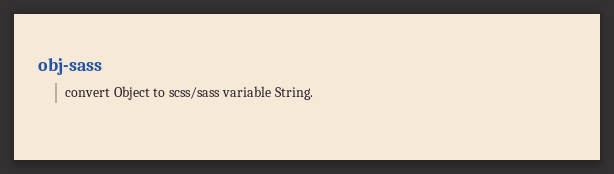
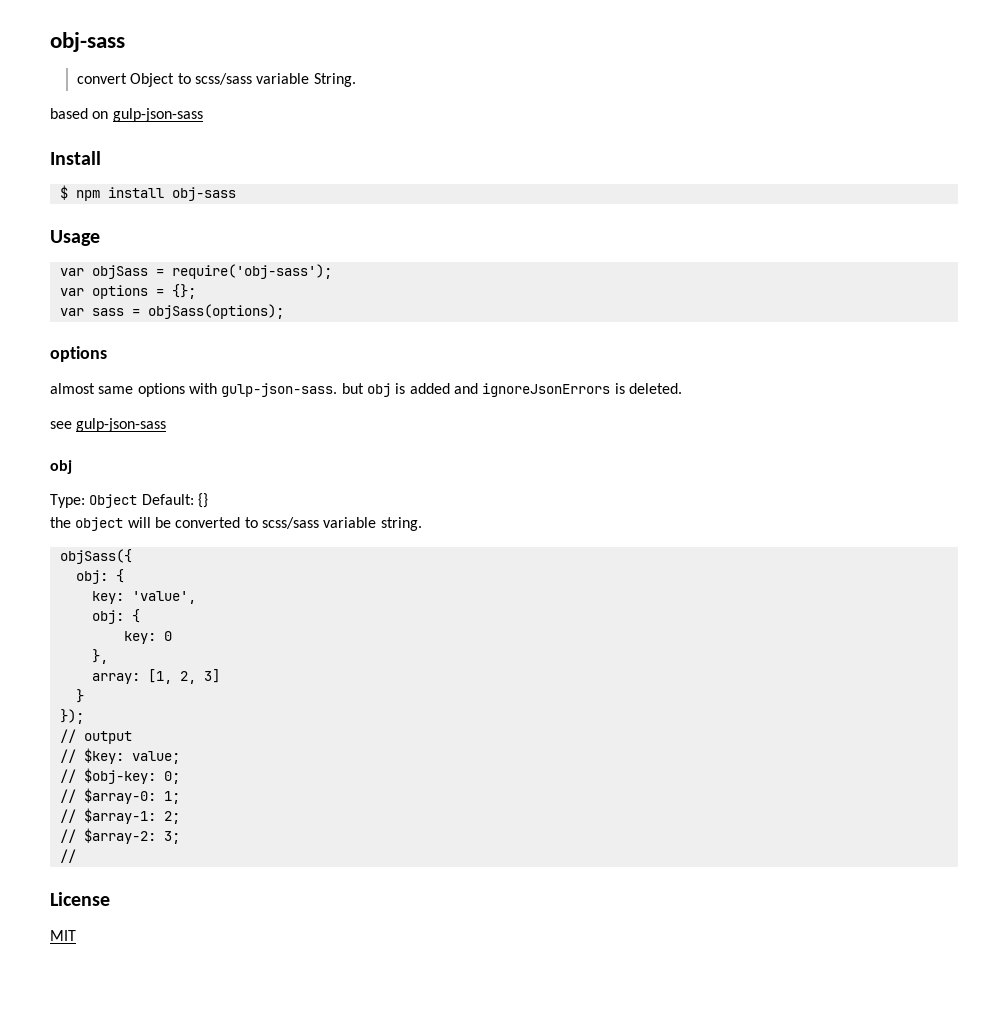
(313, 93) none -> [50,108,203,122] [50,151,101,165] [59,185,236,201] [50,230,100,246] [59,264,332,279] [59,284,196,299] [59,304,284,319] [50,346,107,362] [50,383,682,397] [50,418,167,432] [50,460,72,474] [50,493,208,508] [50,517,422,531] [59,549,132,564] [75,569,124,584] [91,591,196,604] [91,609,140,624] [123,631,172,644] [91,649,108,664] [91,669,220,684] [75,689,84,703] [59,709,84,724] [59,729,132,744] [59,748,180,764] [59,768,180,784] [59,788,180,804] [59,808,180,824] [59,828,180,844] [59,849,76,863] [50,892,110,906] [50,930,76,941] // based on gulp-json-sass // Install // $ npm install obj-sass // Usage // var objSass = require('obj-sass'); // var options = {}; // var sass = objSass(options); // options // almost same options with gulp-json-sass. but obj is added and ignoreJsonErrors is deleted. // see gulp-json-sass // obj // Type: Object Default: {} // the object will be converted to scss/sass variable string. // objSass({ // obj: { // key: 'value', // obj: { // key: 0 // }, // array: [1, 2, 3] // } // }); // // output // // $key: value; // // $obj-key: 0; // // $array-0: 1; // // $array-1: 2; // // $array-2: 3; // // // License // MIT

